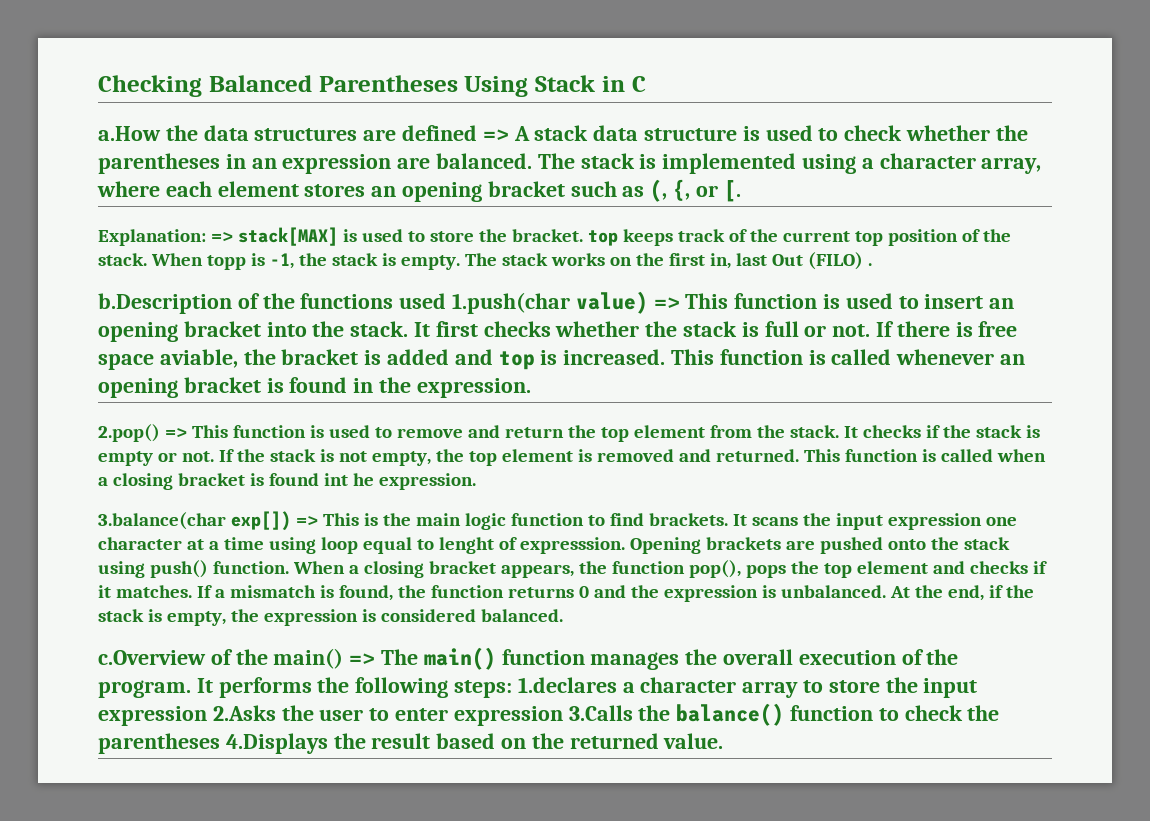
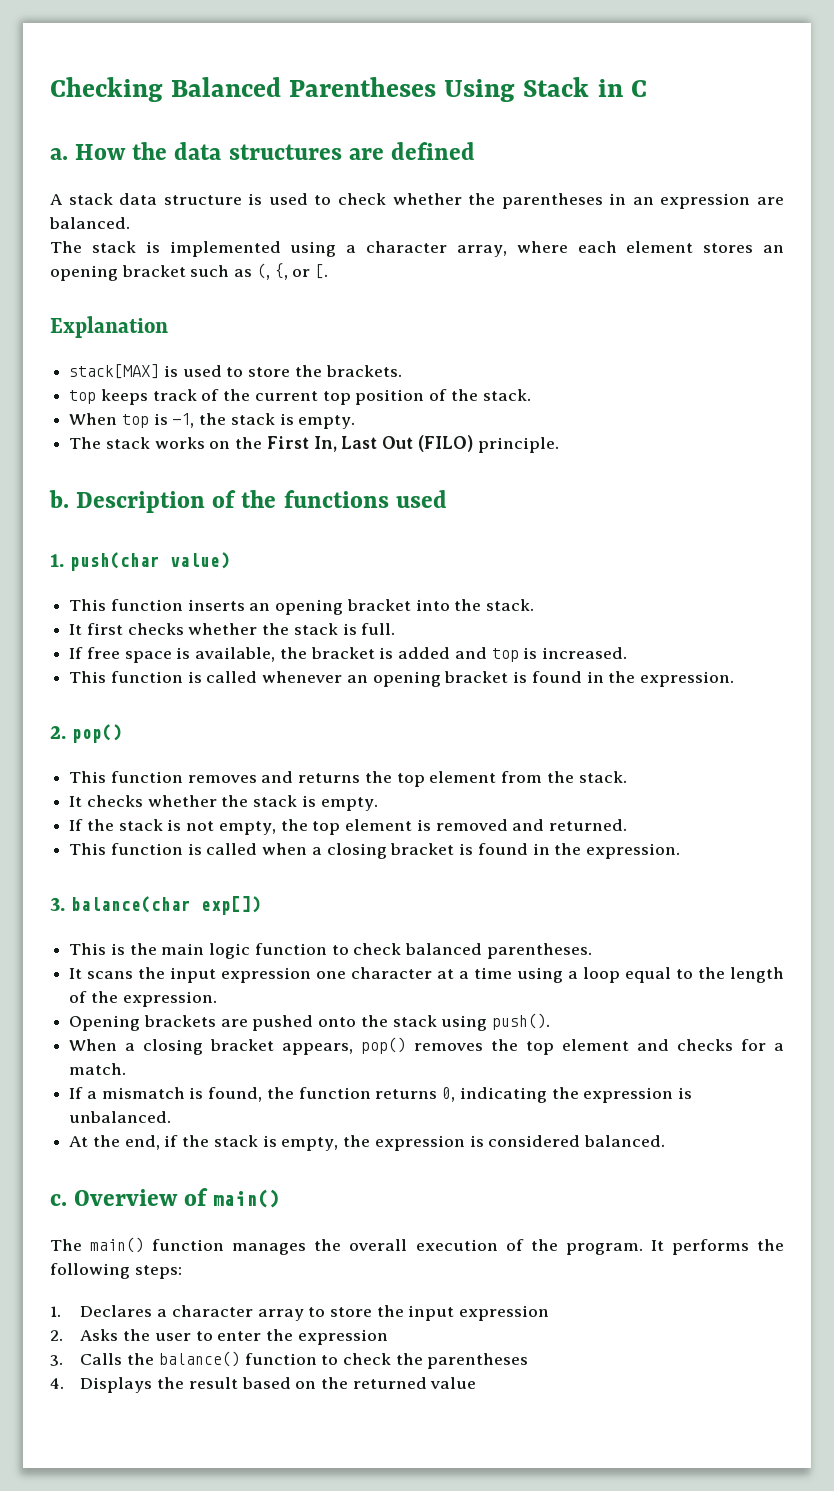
[98,126,161,141] a.How -> [50,144,127,160] a. How
[482,129,509,141] => -> (475, 151) //
(533, 161) none -> (130, 223) //
[98,229,233,246] Explanation: => -> [50,316,168,338] Explanation //
[511,229,583,242] bracket. -> [325,365,402,377] brackets. //
[150,253,246,270] When topp -> [69,413,149,428] // When top
(460, 262) none -> (356, 422) //
[668,252,872,270] [98,293,232,314] first in, last Out (FILO) . // b.Description -> [266,435,559,453] [49,490,206,513] First In, Last Out (FILO) principle. // b. Description
[452,292,571,314] 1.push(char -> [50,552,161,571] // 1. push(char
[653,293,984,309] => This function is used to insert -> [69,599,245,611] // This function inserts
(409, 329) none -> (535, 605) //
[764,321,1018,337] [98,349,238,370] full or not. If there is free space aviable, -> [361,623,396,635] [69,647,276,663] full. // If free space is available,
(666, 357) none -> (627, 653) //
[98,424,564,442] 2.pop() => This function is used to remove and return -> [50,724,123,743] [69,771,361,783] 2. pop() // This function removes and returns
(839, 431) none -> (627, 777) //
[925,425,1040,438] [98,451,214,466] if the stack is empty or not. -> [147,795,378,811] whether the stack is empty. //
(799, 455) none -> (627, 825) //
[323,473,476,490] [98,512,226,530] int he expression. // 3.balance(char -> [532,843,680,859] [50,896,192,913] in the expression. // 3. balance(char
[295,516,318,526] => -> (262, 905) //
[609,513,728,526] find brackets. -> [353,943,592,959] check balanced parentheses. //
(316, 545) none -> [568,971,579,979] a
[438,537,625,554] lenght of expresssion. -> [698,967,784,983] [69,991,217,1007] the length of the expression. //
[149,560,289,578] push() function. -> [492,1013,551,1030] push(). //
[578,560,786,578] the function pop(), pops -> [361,1037,484,1054] pop() removes
[1032,561,1047,574] [98,585,192,598] if it matches. -> [741,1039,785,1051] [69,1063,127,1075] for a match. //
[578,585,626,598] 0 and -> [442,1087,547,1103] 0, indicating
(886, 591) none -> (172, 1117) //
[98,648,376,669] c.Overview of the main() => -> [50,1188,280,1208] c. Overview of main() //
[517,677,617,693] 1.declares -> [50,1305,153,1317] // 1. Declares
[212,705,276,721] 2.Asks -> [50,1329,119,1341] // 2. Asks
[453,705,633,726] expression 3.Calls -> [265,1329,388,1345] [50,1353,123,1366] the expression // 3. Calls
[225,733,328,754] 4.Displays -> [50,1377,153,1393] // 4. Displays
[663,733,724,749] value. -> [430,1377,477,1389] value

